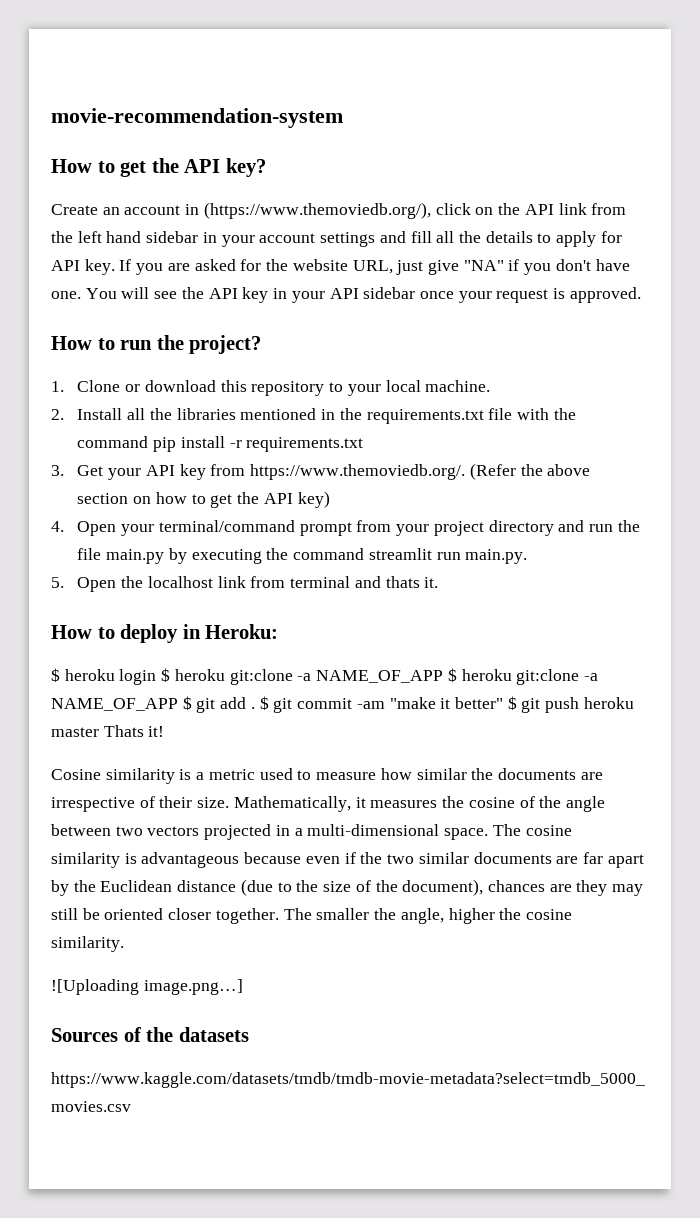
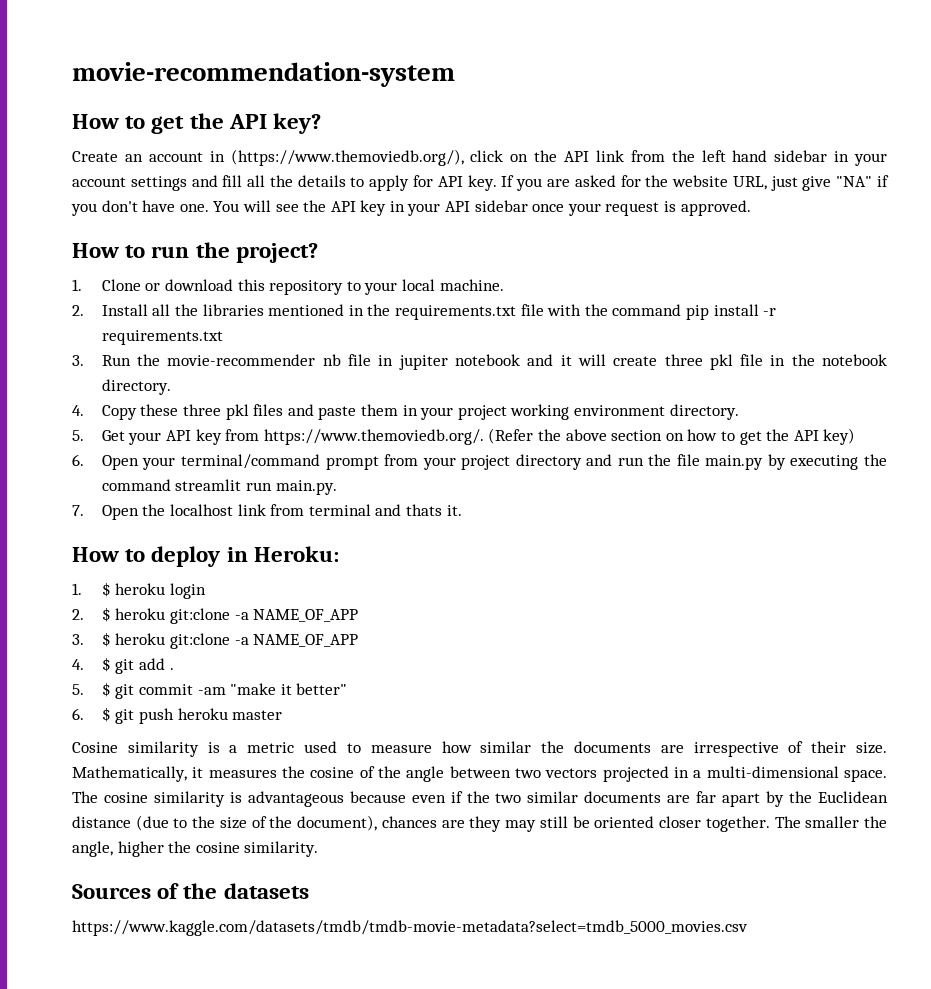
(64, 470) none -> [101,354,887,370] [101,379,171,395] [72,404,739,420] [72,430,84,441] Run the movie-recommender nb file in jupiter notebook and it will create three pkl file in the notebook directory. // 4. Copy these three pkl files and paste them in your project working environment directory. // 5.
[51,521,64,532] 4. -> [72,454,84,466] 6.
[51,577,64,588] 5. -> [72,505,84,516] 7.
(279, 631) none -> [72,583,82,595] 1.
[161,668,598,685] [51,698,178,711] $ heroku git:clone -a NAME_OF_APP $ heroku git:clone -a NAME_OF_APP -> [72,607,359,624] [72,632,359,649] [72,659,84,670] // 2. $ heroku git:clone -a NAME_OF_APP // 3. $ heroku git:clone -a NAME_OF_APP // 4.
(255, 708) none -> [72,684,84,695] // 5.
(503, 703) none -> [72,708,84,720] // 6.
[103,725,165,737] Thats it! -> (283, 715) none
[51,979,243,995] // ![Uploading image.png…] -> (319, 849) none

